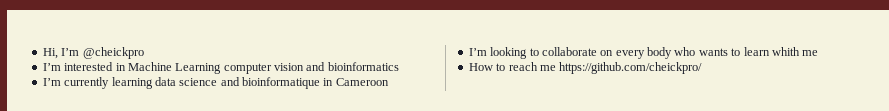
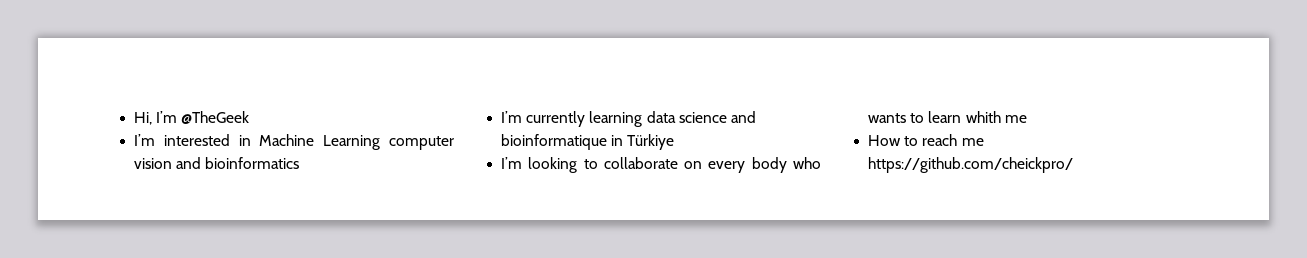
[82,47,144,59] @cheickpro -> [181,111,250,124] @TheGeek
[335,78,389,86] Cameroon -> [627,134,675,150] Türkiye

